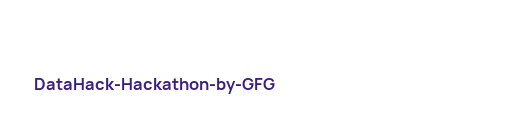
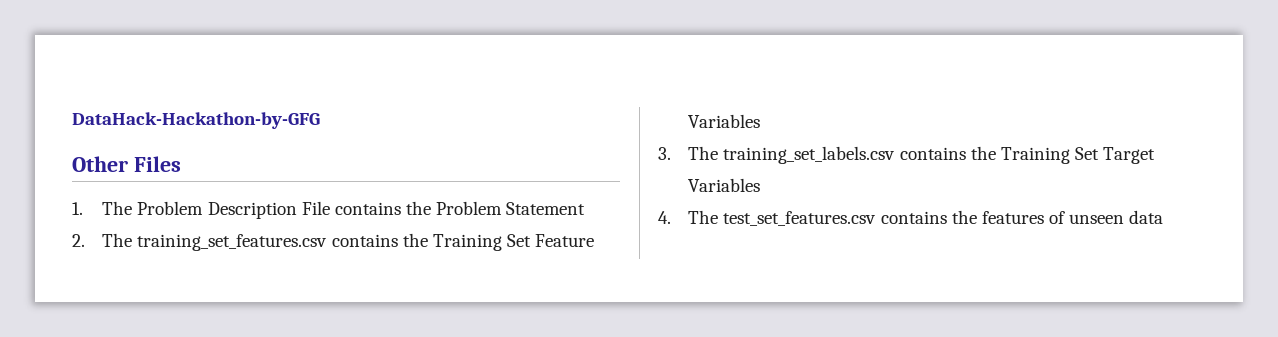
(275, 86) none -> [72,156,181,172] [72,201,586,219] [72,233,595,251] [688,114,761,128] [658,146,1156,164] [688,178,761,192] [658,210,1164,226] // Other Files // 1. The Problem Description File contains the Problem Statement // 2. The training_set_features.csv contains the Training Set Feature Variables // 3. The training_set_labels.csv contains the Training Set Target Variables // 4. The test_set_features.csv contains the features of unseen data

